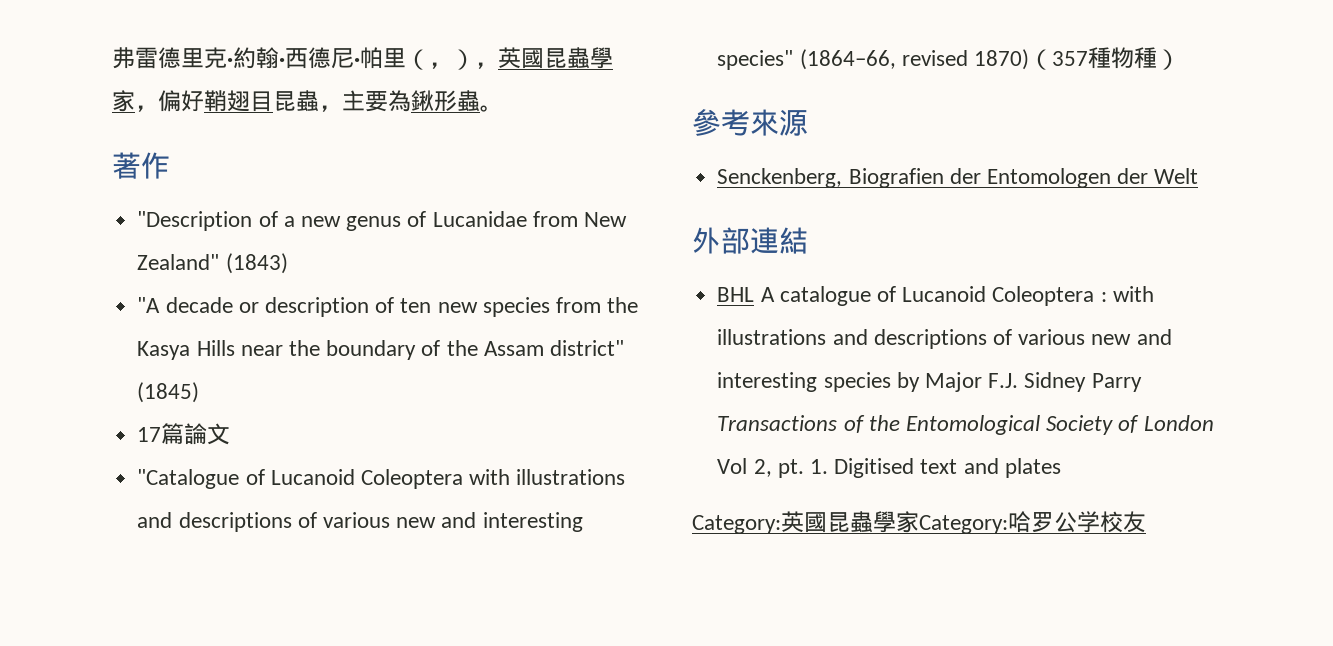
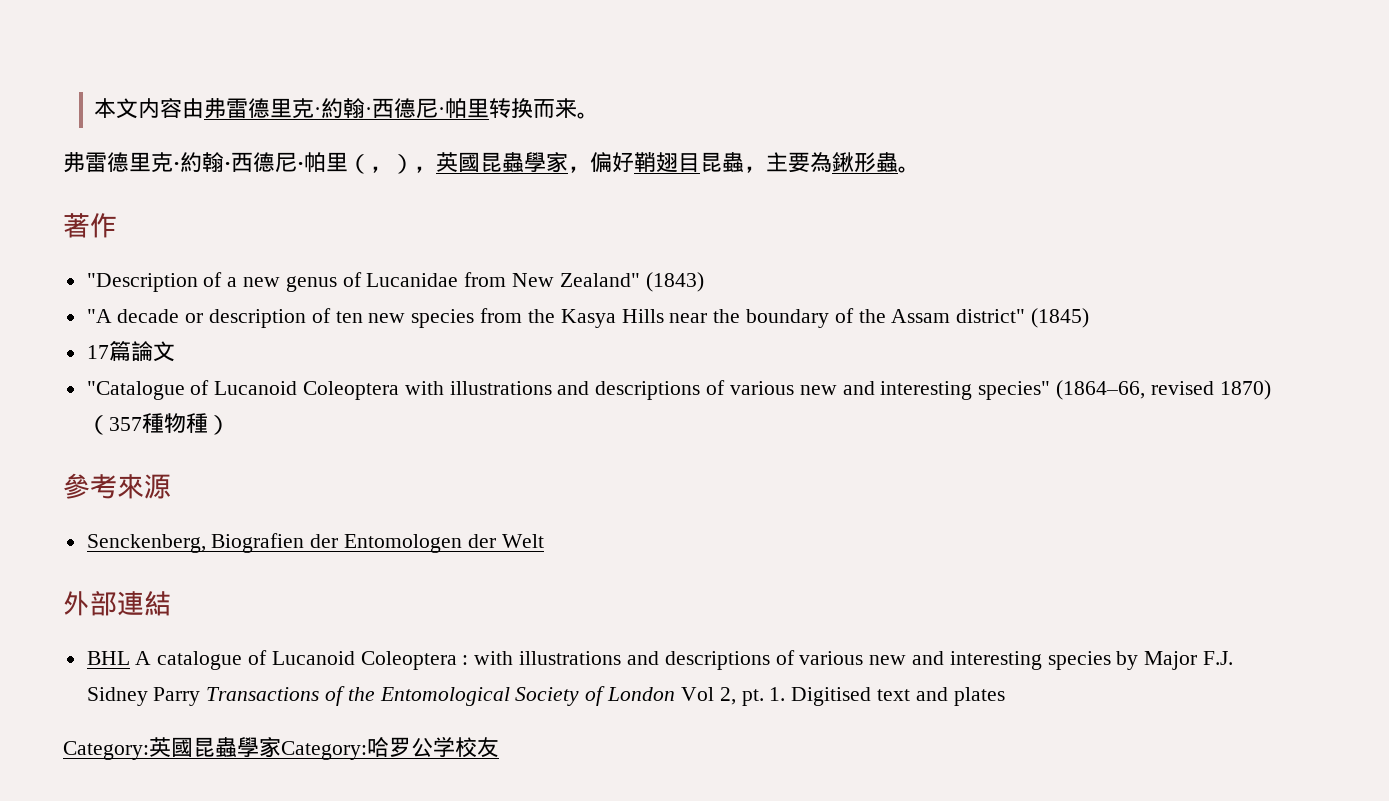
(112, 58) none -> [94,98,600,119] 本文内容由弗雷德里克·約翰·西德尼·帕里转换而来。 //

